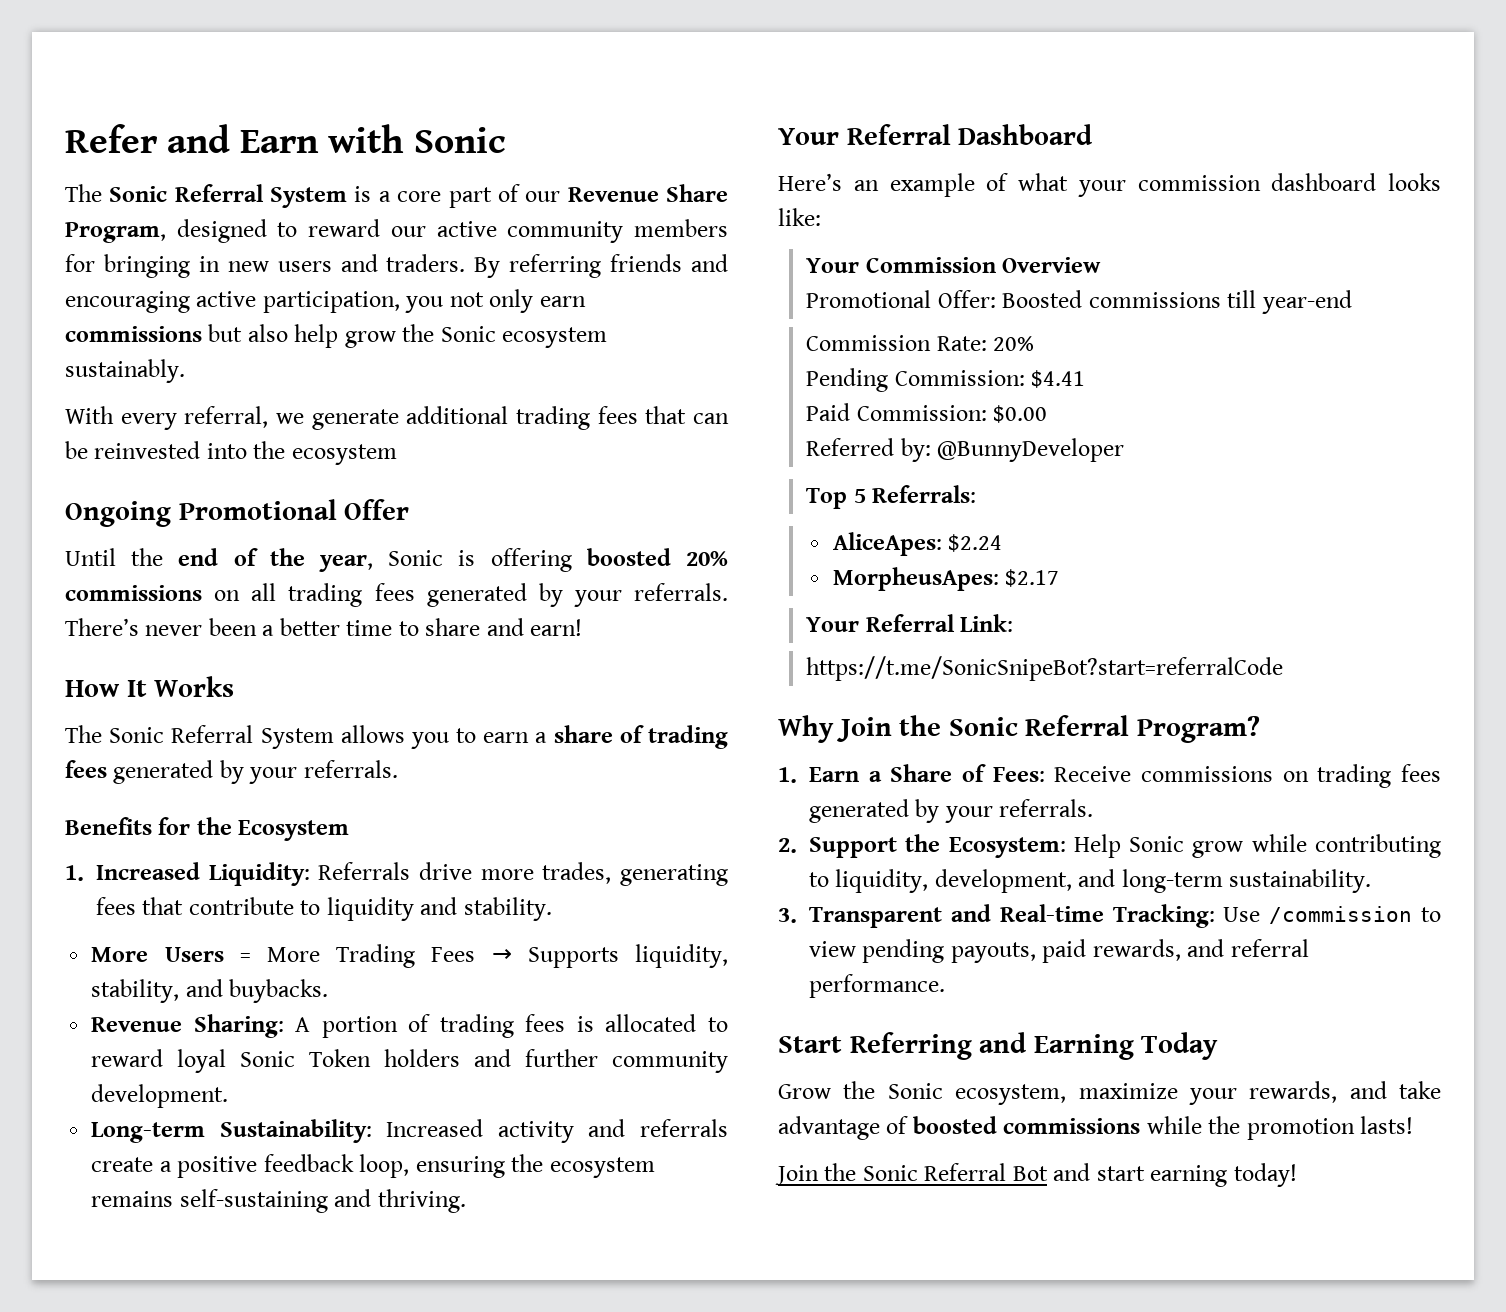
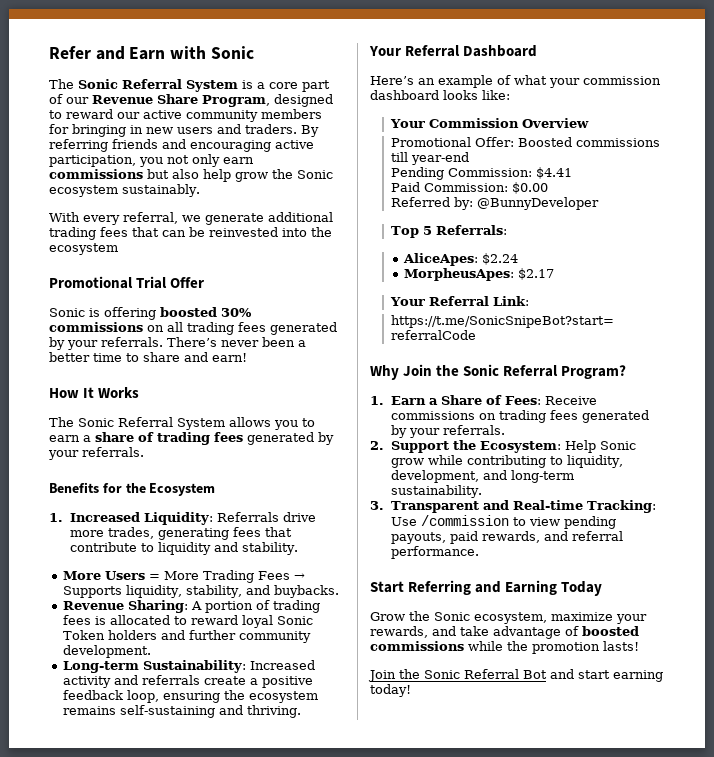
[65,499,337,527] Ongoing Promotional -> [49,276,168,289] Promotional Trial
[65,548,373,572] Until the end of the year, -> (205, 282) none
[686,551,728,566] 20% -> [221,308,252,317] 30%
[806,335,1035,351] // Commission Rate: 20% -> (469, 158) none

